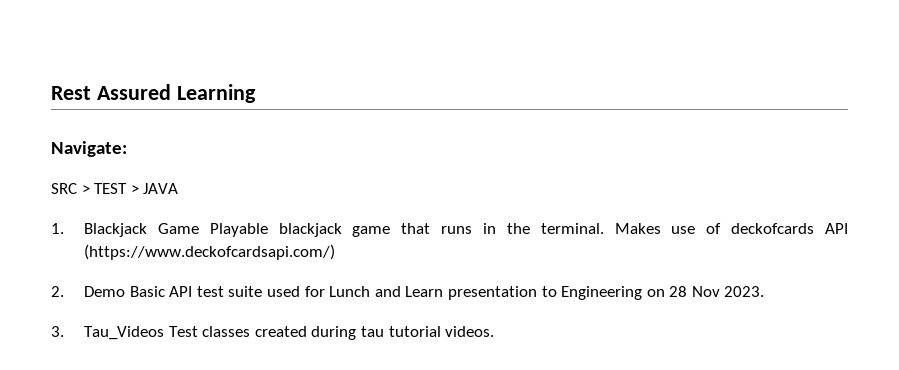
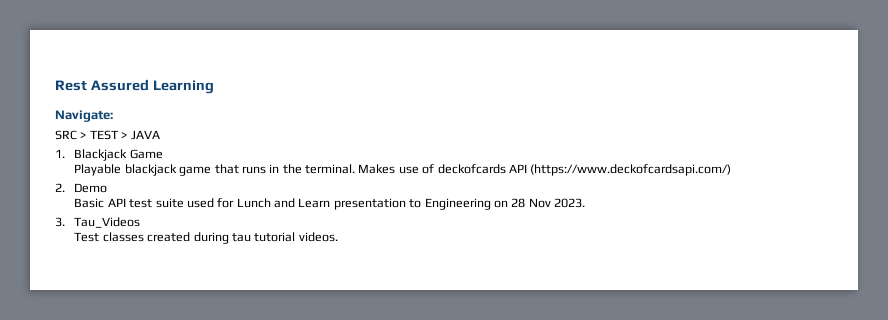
(199, 228) none -> (163, 154) //
(126, 291) none -> (108, 188) //
(165, 333) none -> (141, 222) //

